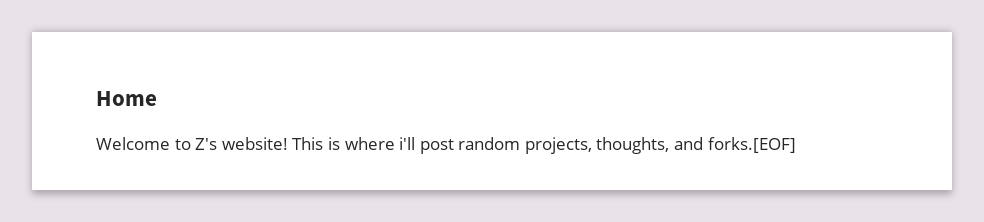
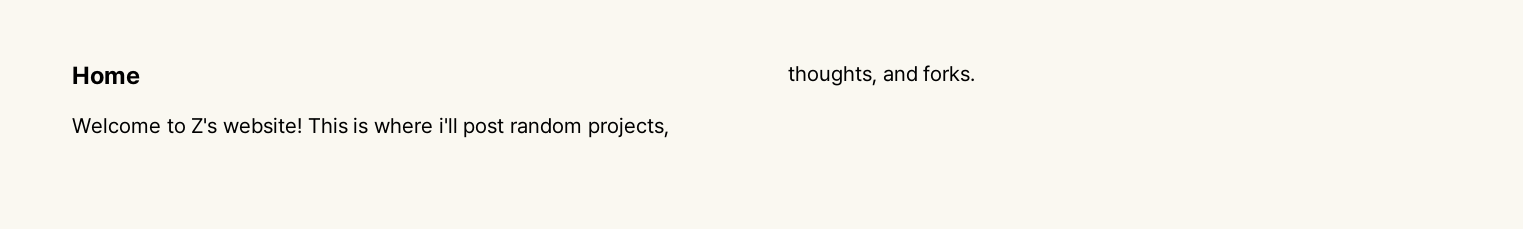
[707,137,796,153] forks.[EOF] -> [923,65,976,82] forks.

